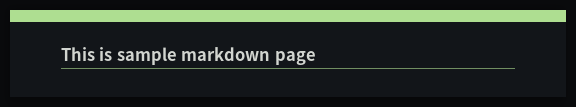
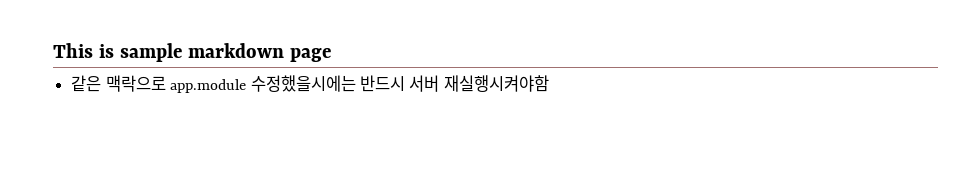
(316, 58) none -> [71,75,549,93] // 같은 맥락으로 app.module 수정했을시에는 반드시 서버 재실행시켜야함

